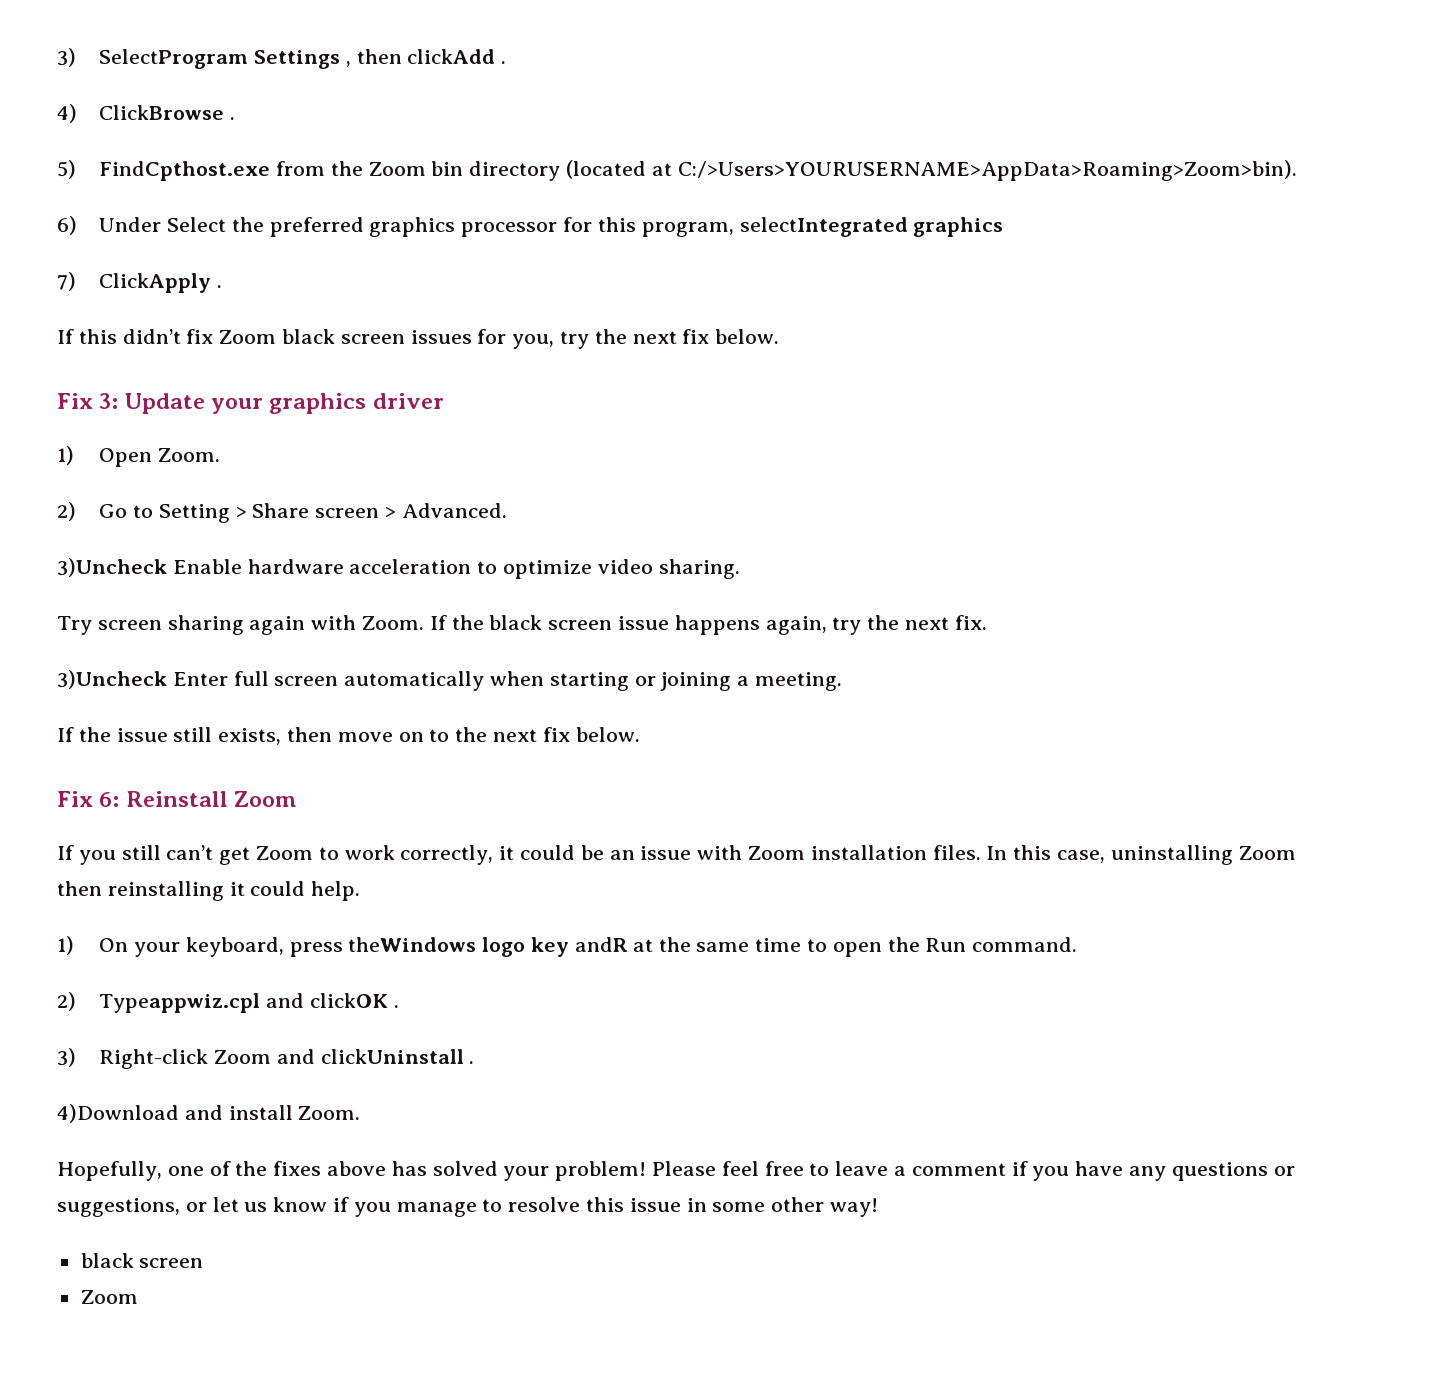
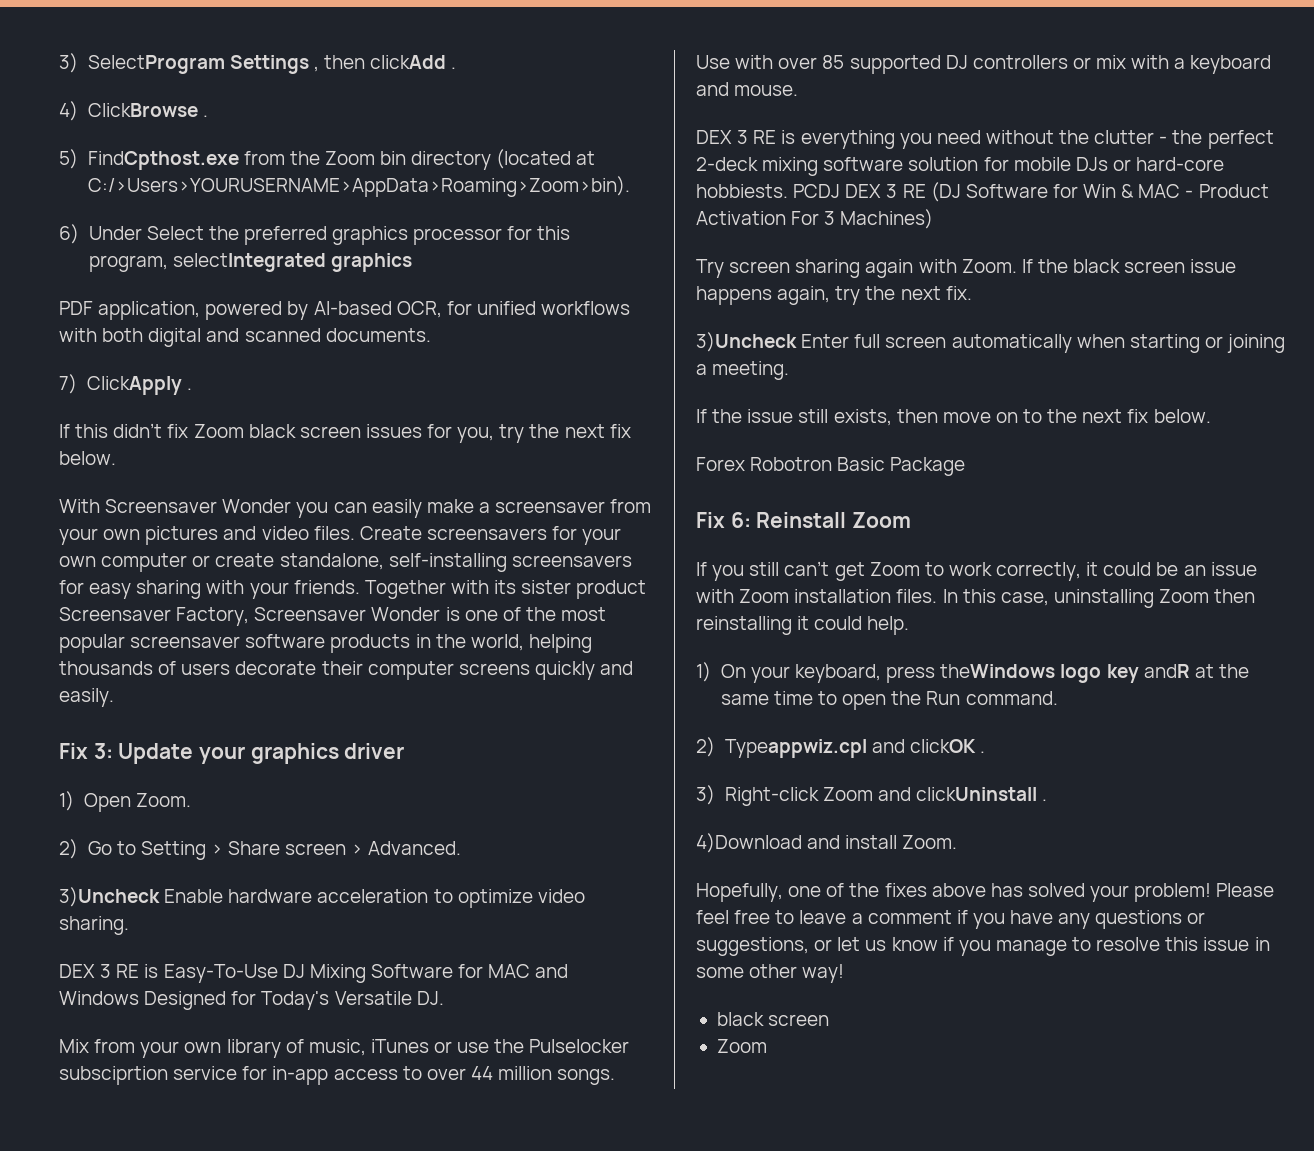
(1004, 227) none -> [59,301,631,320] [59,328,431,347] // PDF application, powered by AI-based OCR, for unified workflows with both digital and scanned documents.
(780, 336) none -> [59,499,652,518] [59,526,622,545] [59,553,632,572] [59,580,647,599] [59,607,607,626] [59,634,592,653] [59,661,634,680] [59,688,114,707] // With Screensaver Wonder you can easily make a screensaver from your own pictures and video files. Create screensavers for your own computer or create standalone, self-installing screensavers for easy sharing with your friends. Together with its sister product Screensaver Factory, Screensaver Wonder is one of the most popular screensaver software products in the world, helping thousands of users decorate their computer screens quickly and easily.
(740, 569) none -> [59,964,569,983] [59,991,444,1010] [59,1039,630,1058] [59,1066,616,1085] [696,55,1272,74] [696,82,799,96] [696,130,1274,149] [696,157,1225,176] [696,182,1269,202] [696,209,934,229] // DEX 3 RE is Easy-To-Use DJ Mixing Software for MAC and Windows Designed for Today's Versatile DJ. // Mix from your own library of music, iTunes or use the Pulselocker subsciprtion service for in-app access to over 44 million songs. Use with over 85 supported DJ controllers or mix with a keyboard and mouse. // DEX 3 RE is everything you need without the clutter - the perfect 2-deck mixing software solution for mobile DJs or hard-core hobbiests. PCDJ DEX 3 RE (DJ Software for Win & MAC - Product Activation For 3 Machines)
(640, 734) none -> [696,457,966,476] // Forex Robotron Basic Package

